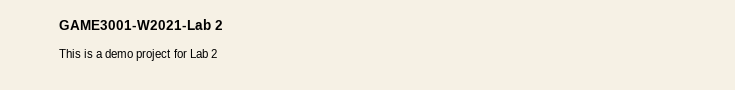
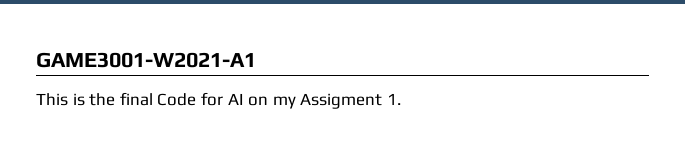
[59,19,223,30] GAME3001-W2021-Lab 2 -> [36,52,256,68] GAME3001-W2021-A1
[96,49,217,61] a demo project for Lab 2 -> [89,92,401,109] the final Code for AI on my Assigment 1.

